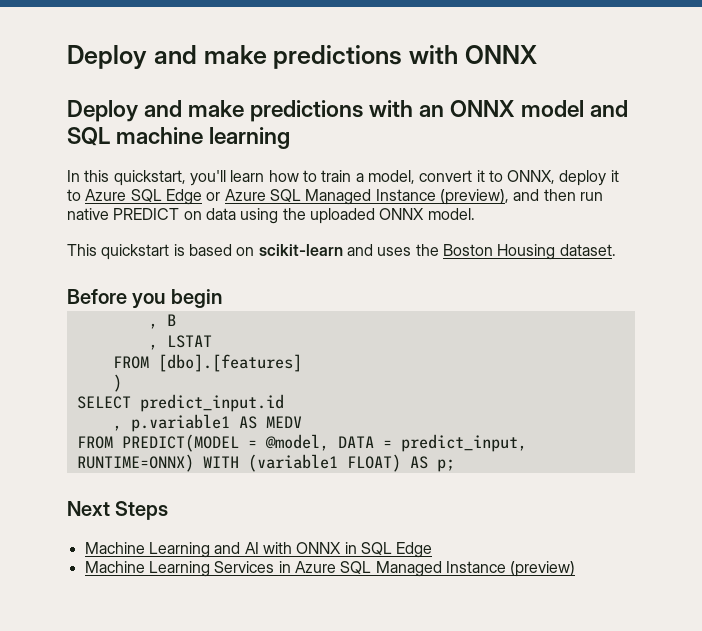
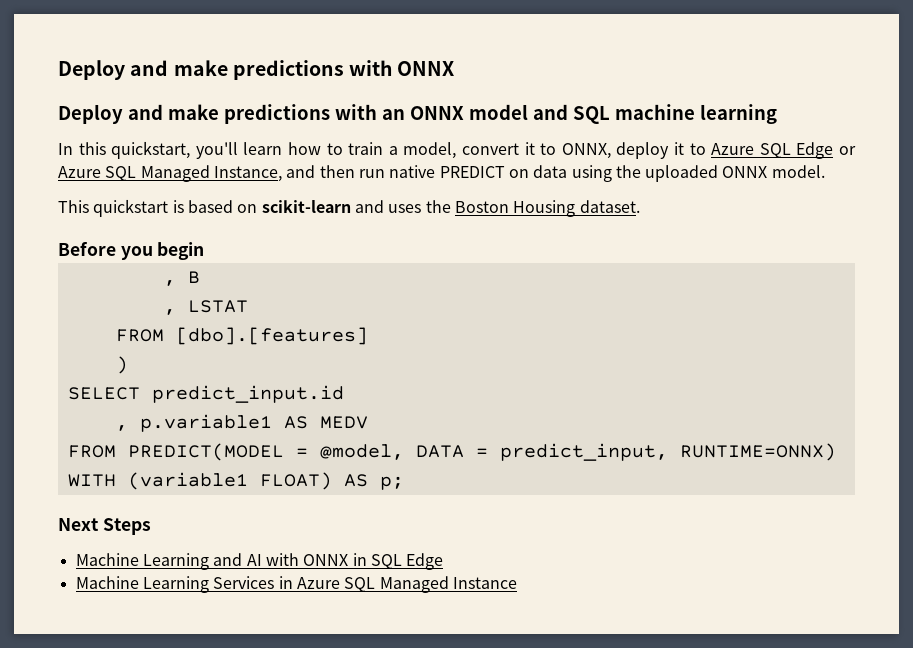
[375,189,509,205] Instance (preview), -> [213,166,282,182] Instance,
[510,561,576,577] (preview) -> (517, 583) none

